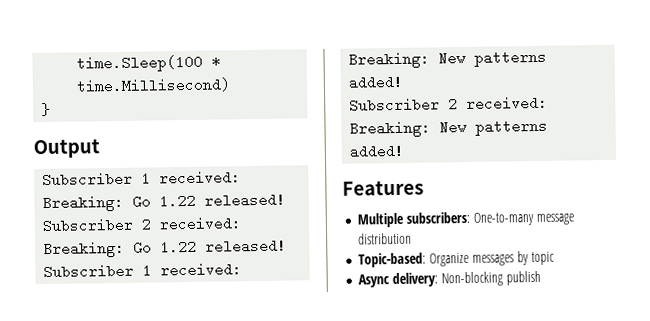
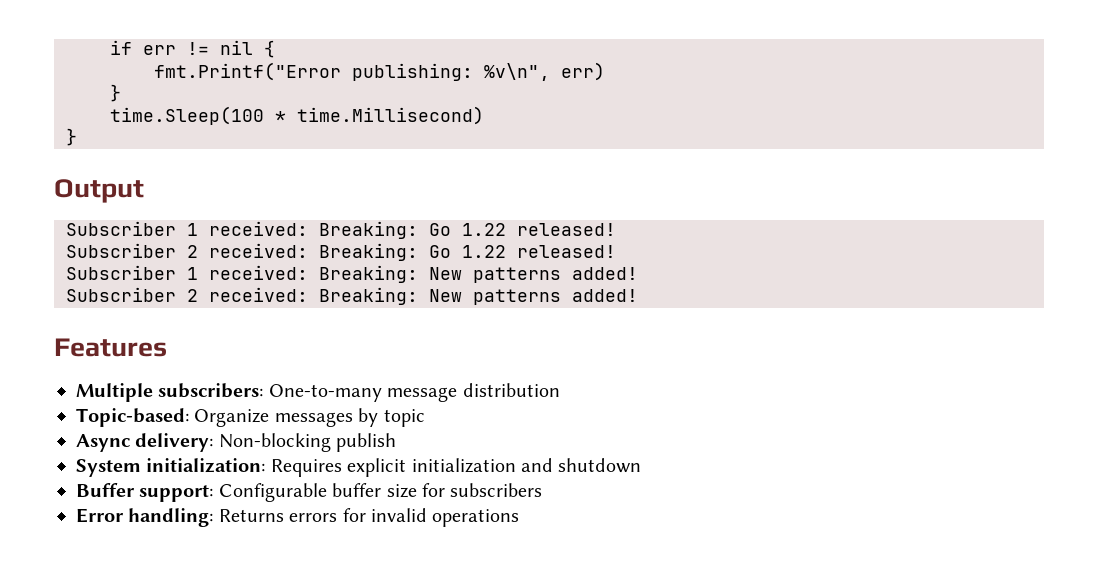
(76, 63) none -> [110,40,275,58] [154,62,605,81] [110,84,121,102] if err != nil { // fmt.Printf("Error publishing: %v\n", err) // } //
(541, 278) none -> [76,458,642,477] [76,483,543,502] [76,508,520,527] // System initialization: Requires explicit initialization and shutdown // Buffer support: Configurable buffer size for subscribers // Error handling: Returns errors for invalid operations

